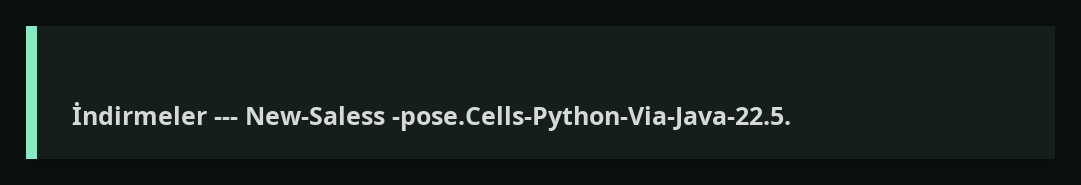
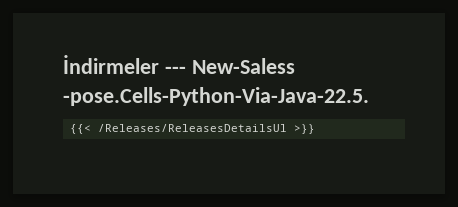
(791, 118) none -> [69,124,315,134] // {{< /Releases/ReleasesDetailsUl >}}

